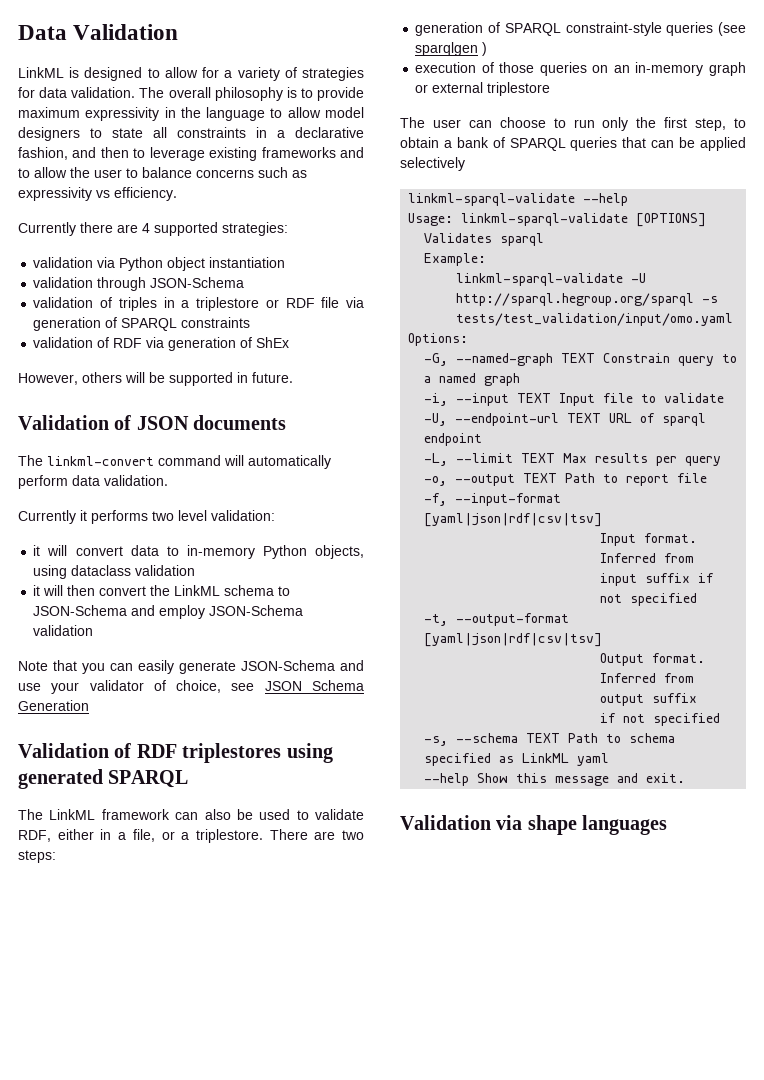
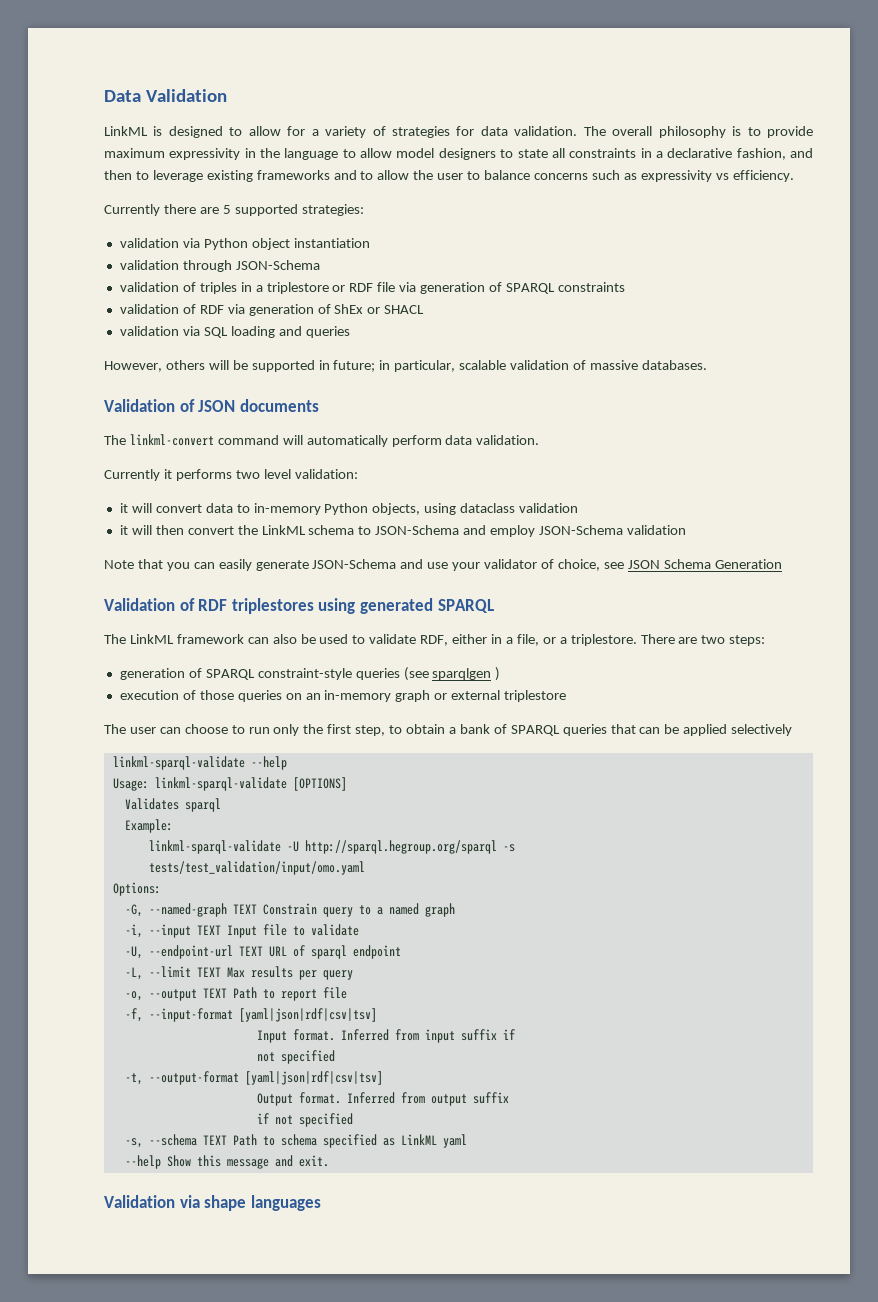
[142,223,150,233] 4 -> [222,205,231,214] 5
(290, 342) none -> [367,305,425,314] [119,326,350,338] or SHACL // validation via SQL loading and queries
[252,372,293,383] future. -> [333,360,707,372] future; in particular, scalable validation of massive databases.

